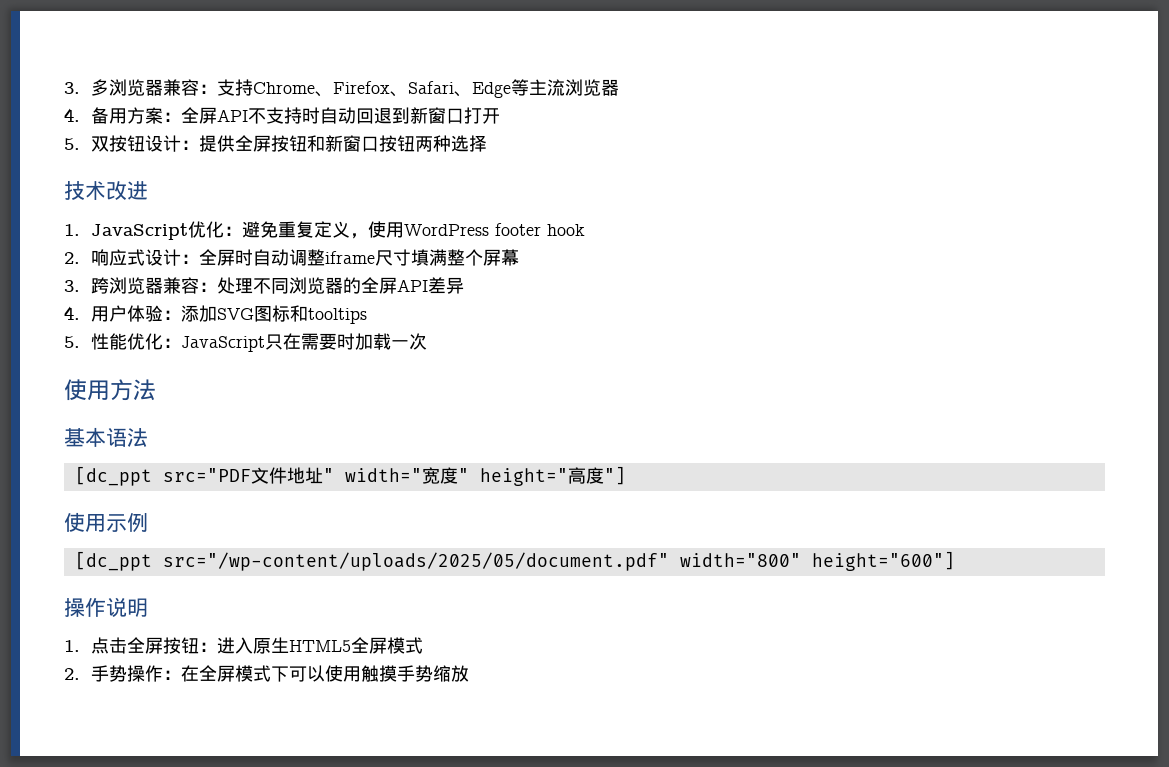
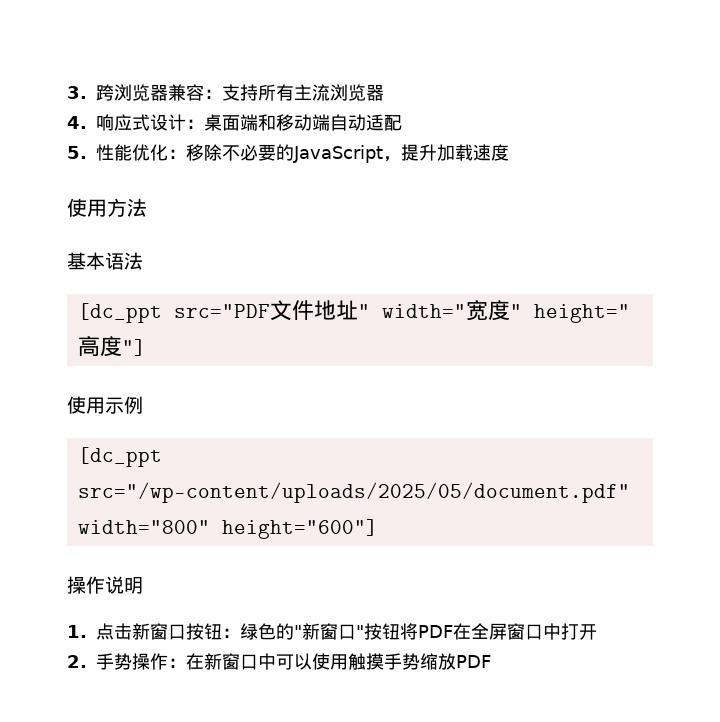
[64,79,109,96] 3.多 -> [67,84,114,101] 3.跨
[252,79,619,98] [64,107,500,124] [64,135,487,152] [64,181,148,200] [64,221,585,240] [64,249,519,266] [64,277,464,294] [64,305,367,324] [64,333,427,352] Chrome、Firefox、Safari、Edge等主流浏览器 // 4.备用方案：全屏API不支持时自动回退到新窗口打开 // 5.双按钮设计：提供全屏按钮和新窗口按钮两种选择 // 技术改进 // 1. JavaScript优化：避免重复定义，使用WordPress footer hook // 2.响应式设计：全屏时自动调整iframe尺寸填满整个屏幕 // 3.跨浏览器兼容：处理不同浏览器的全屏API差异 // 4.用户体验：添加SVG图标和tooltips // 5.性能优化：JavaScript只在需要时加载一次 -> [258,84,384,101] [67,114,402,131] [67,144,509,163] 所有主流浏览器 // 4.响应式设计：桌面端和移动端自动适配 // 5.性能优化：移除不必要的JavaScript，提升加载速度
[126,637,423,654] 全屏按钮：进入原生HTML5全屏模式 -> [132,623,597,640] 新窗口按钮：绿色的"新窗口"按钮将PDF在全屏窗口中打开
[198,665,289,682] 全屏模式下 -> [204,653,276,670] 新窗口中
(469, 673) none -> [456,655,491,668] PDF

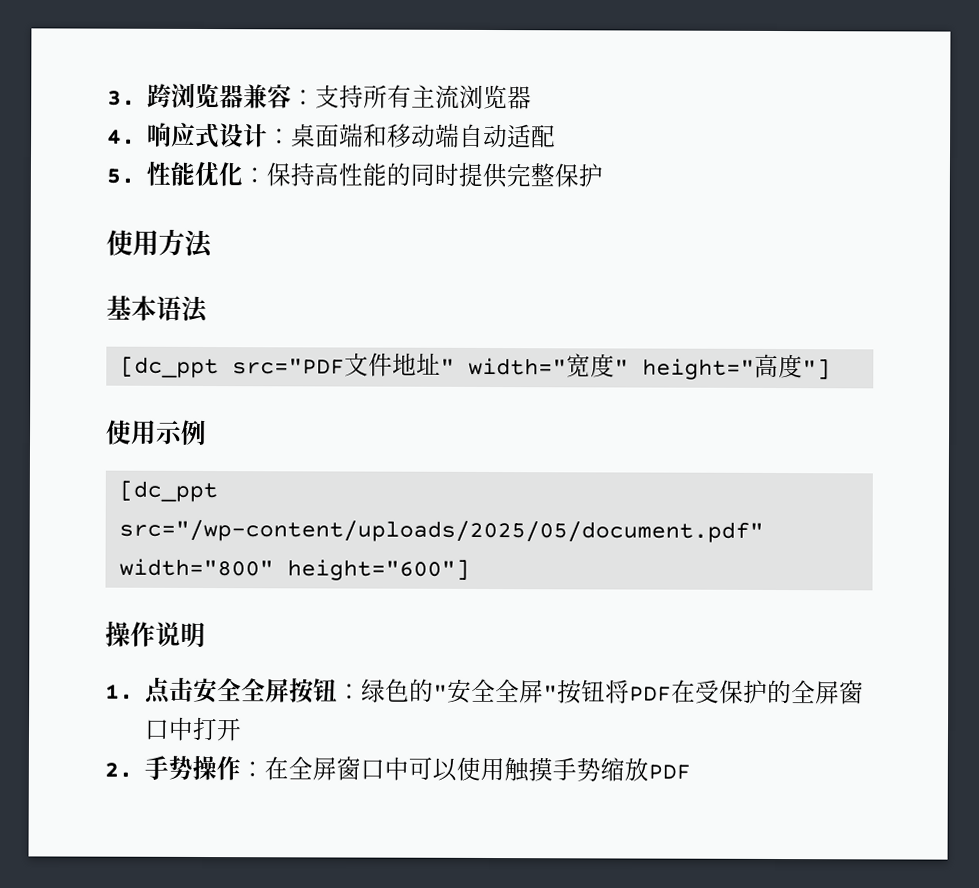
[186,144,509,163] 移除不必要的JavaScript，提升加载速度 -> [265,162,603,189] 保持高性能的同时提供完整保护
[132,623,186,640] 新窗口 -> [192,677,290,704] 安全全屏
[302,623,356,640] 新窗口 -> [446,678,544,704] 安全全屏
(471, 631) none -> [694,679,792,705] 受保护的
[204,653,222,670] 新 -> [287,756,337,781] 全屏

